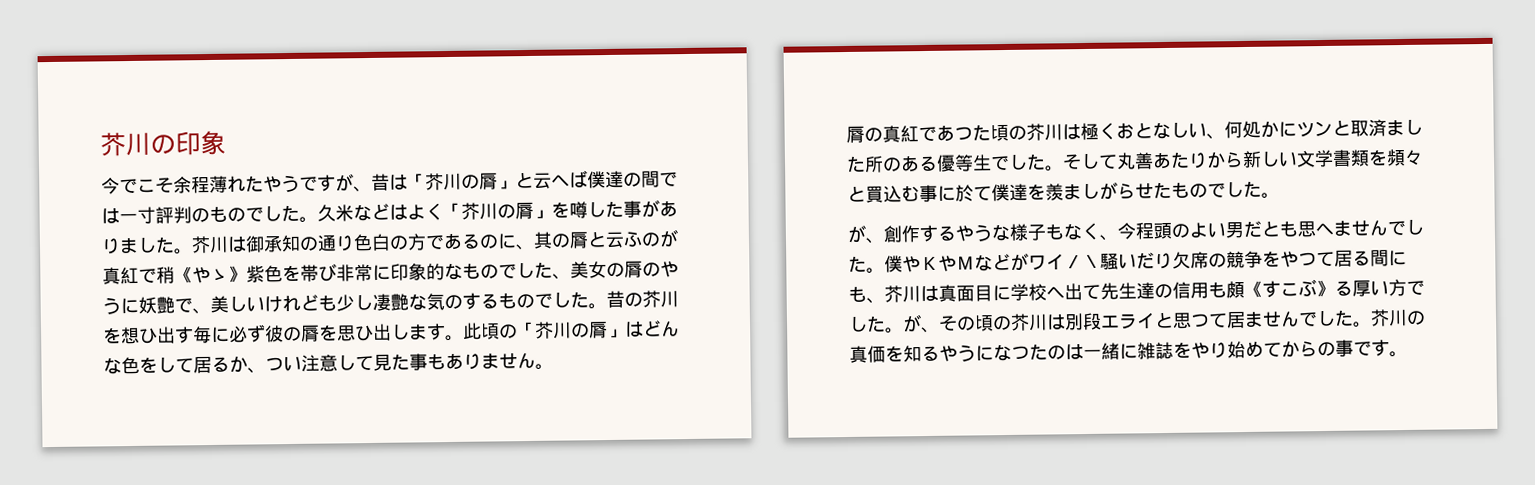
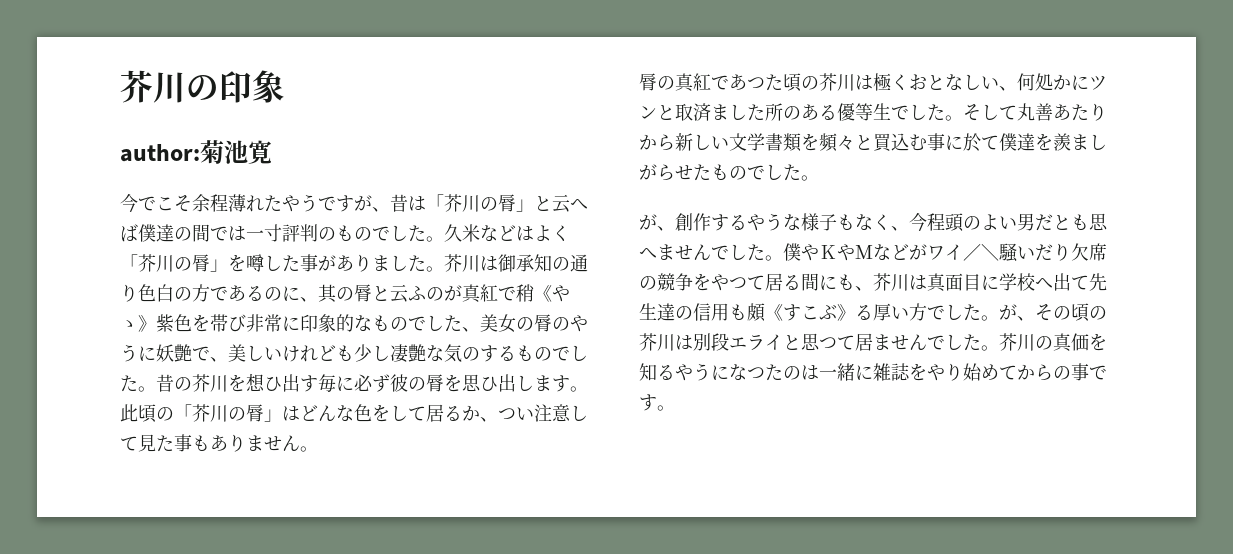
(226, 143) none -> [120,140,272,164] // author:菊池寛

